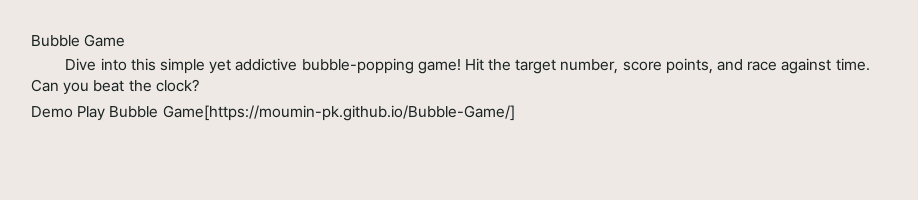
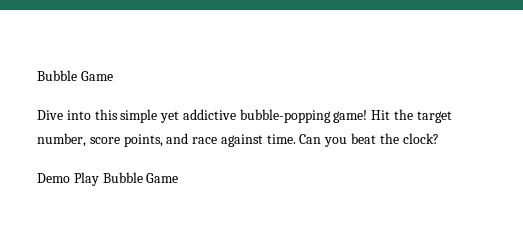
[162,105,515,121] Game[https://moumin-pk.github.io/Bubble-Game/] -> [146,173,179,183] Game

